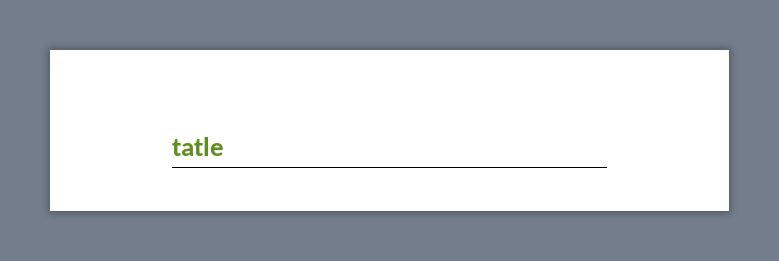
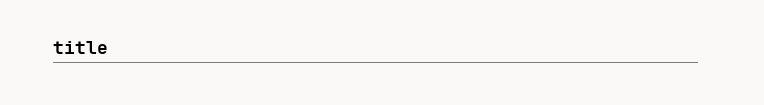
[172,137,224,156] tatle -> [53,41,108,54] title

